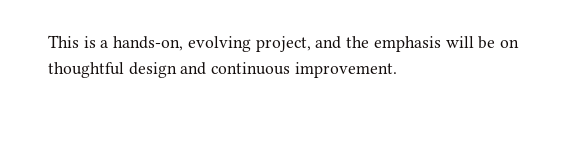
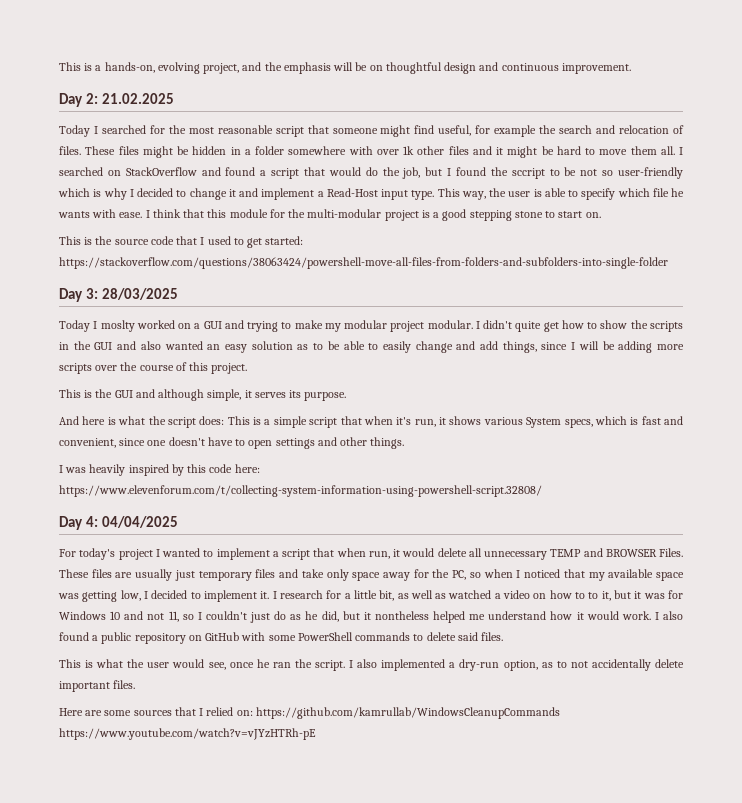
(397, 70) none -> [59,93,174,107] [59,125,684,137] [59,146,683,158] [59,167,683,179] [58,188,684,200] [58,209,601,221] [59,236,304,248] [59,257,668,269] [59,288,178,302] [59,320,683,332] [59,341,684,353] [59,362,248,374] [59,389,347,401] [59,416,683,428] [59,437,405,449] [59,464,260,476] [59,485,542,497] [59,516,178,530] [59,548,683,560] [59,569,685,581] [58,590,683,602] [59,611,683,623] [59,632,504,644] [59,659,684,671] [59,680,136,692] [59,707,560,719] [59,728,316,740] // Day 2: 21.02.2025 // Today I searched for the most reasonable script that someone might find useful, for example the search and relocation of files. These files might be hidden in a folder somewhere with over 1k other files and it might be hard to move them all. I searched on StackOverflow and found a script that would do the job, but I found the sccript to be not so user-friendly which is why I decided to change it and implement a Read-Host input type. This way, the user is able to specify which file he wants with ease. I think that this module for the multi-modular project is a good stepping stone to start on. // This is the source code that I used to get started: https://stackoverflow.com/questions/38063424/powershell-move-all-files-from-folders-and-subfolders-into-single-folder // Day 3: 28/03/2025 // Today I moslty worked on a GUI and trying to make my modular project modular. I didn't quite get how to show the scripts in the GUI and also wanted an easy solution as to be able to easily change and add things, since I will be adding more scripts over the course of this project. // This is the GUI and although simple, it serves its purpose. // And here is what the script does: This is a simple script that when it's run, it shows various System specs, which is fast and convenient, since one doesn't have to open settings and other things. // I was heavily inspired by this code here: https://www.elevenforum.com/t/collecting-system-information-using-powershell-script.32808/ // Day 4: 04/04/2025 // For today's project I wanted to implement a script that when run, it would delete all unnecessary TEMP and BROWSER Files. These files are usually just temporary files and take only space away for the PC, so when I noticed that my available space was getting low, I decided to implement it. I research for a little bit, as well as watched a video on how to to it, but it was for Windows 10 and not 11, so I couldn't just do as he did, but it nontheless helped me understand how it would work. I also found a public repository on GitHub with some PowerShell commands to delete said files. // This is what the user would see, once he ran the script. I also implemented a dry-run option, as to not accidentally delete important files. // Here are some sources that I relied on: https://github.com/kamrullab/WindowsCleanupCommands https://www.youtube.com/watch?v=vJYzHTRh-pE

